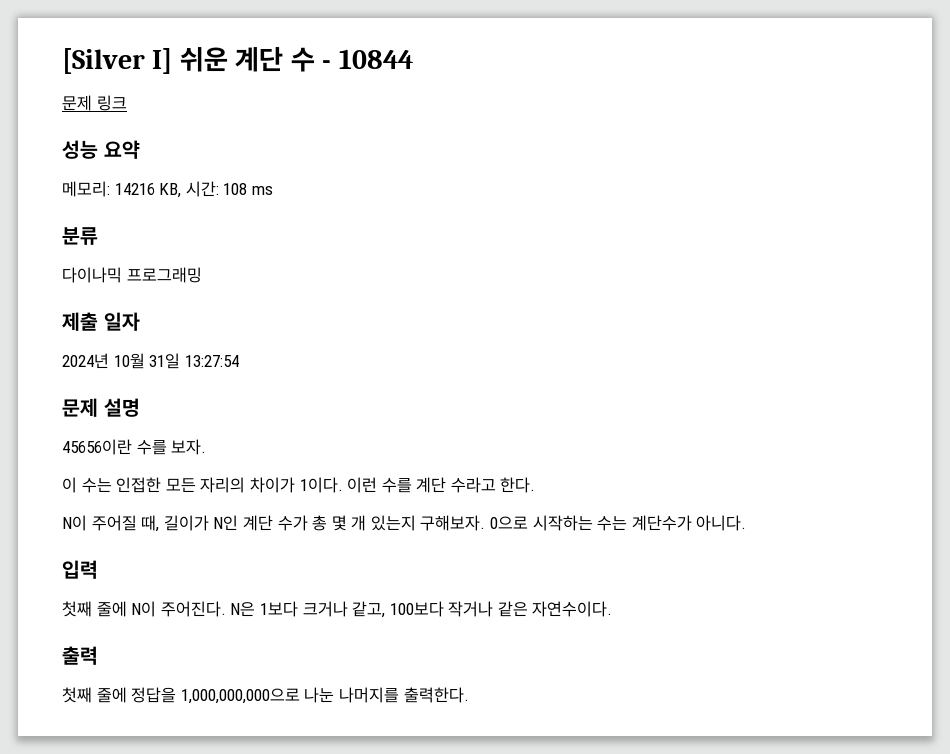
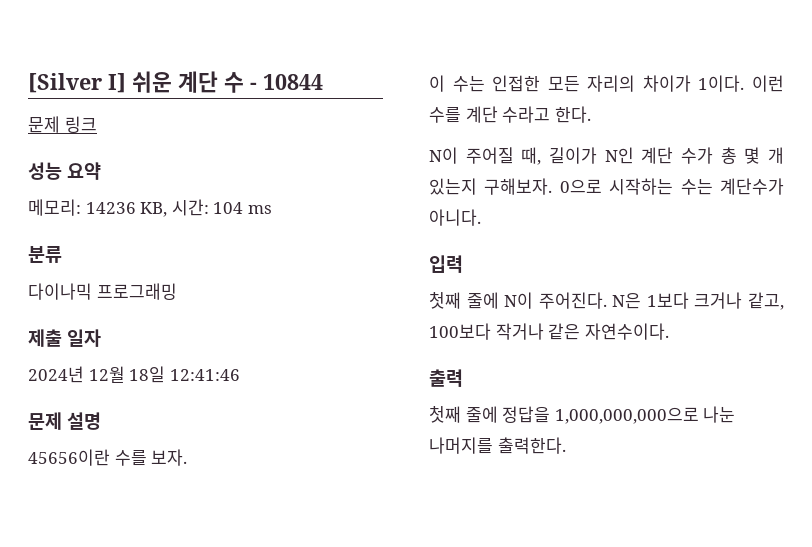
[114,183,155,195] 14216 -> [85,202,136,214] 14236
[223,183,248,195] 108 -> [213,202,244,214] 104
[113,353,239,369] 10월 31일 13:27:54 -> [88,366,240,383] 12월 18일 12:41:46

